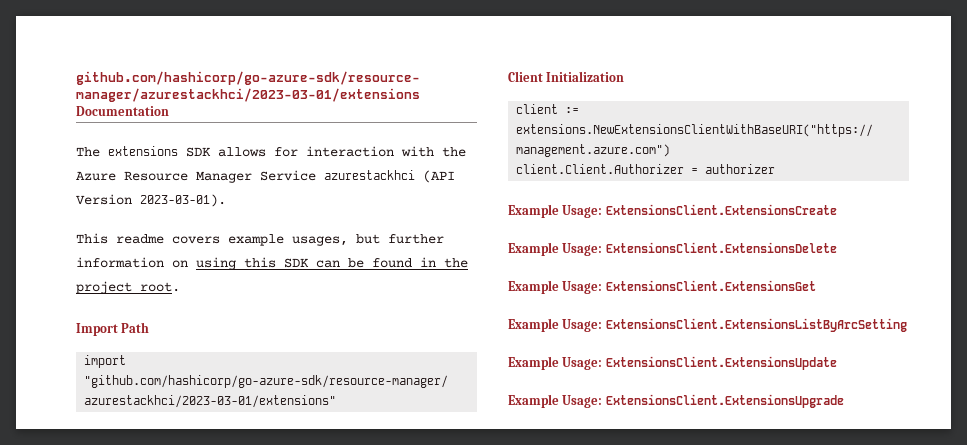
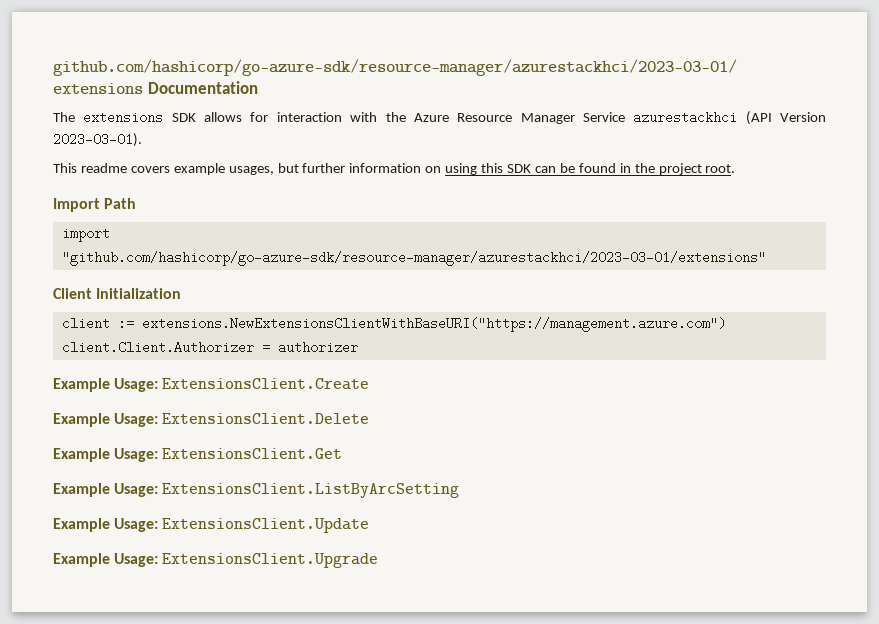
[605,204,837,215] [508,242,837,256] [508,280,816,294] [508,318,907,332] [508,356,837,370] [508,394,844,408] ExtensionsClient.ExtensionsCreate // Example Usage: ExtensionsClient.ExtensionsDelete // Example Usage: ExtensionsClient.ExtensionsGet // Example Usage: ExtensionsClient.ExtensionsListByArcSetting // Example Usage: ExtensionsClient.ExtensionsUpdate // Example Usage: ExtensionsClient.ExtensionsUpgrade -> [162,378,370,390] [53,413,370,427] [53,448,343,462] [53,483,460,498] [53,518,370,533] [53,553,379,568] ExtensionsClient.Create // Example Usage: ExtensionsClient.Delete // Example Usage: ExtensionsClient.Get // Example Usage: ExtensionsClient.ListByArcSetting // Example Usage: ExtensionsClient.Update // Example Usage: ExtensionsClient.Upgrade

